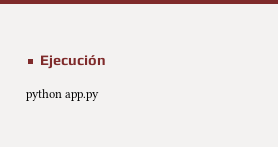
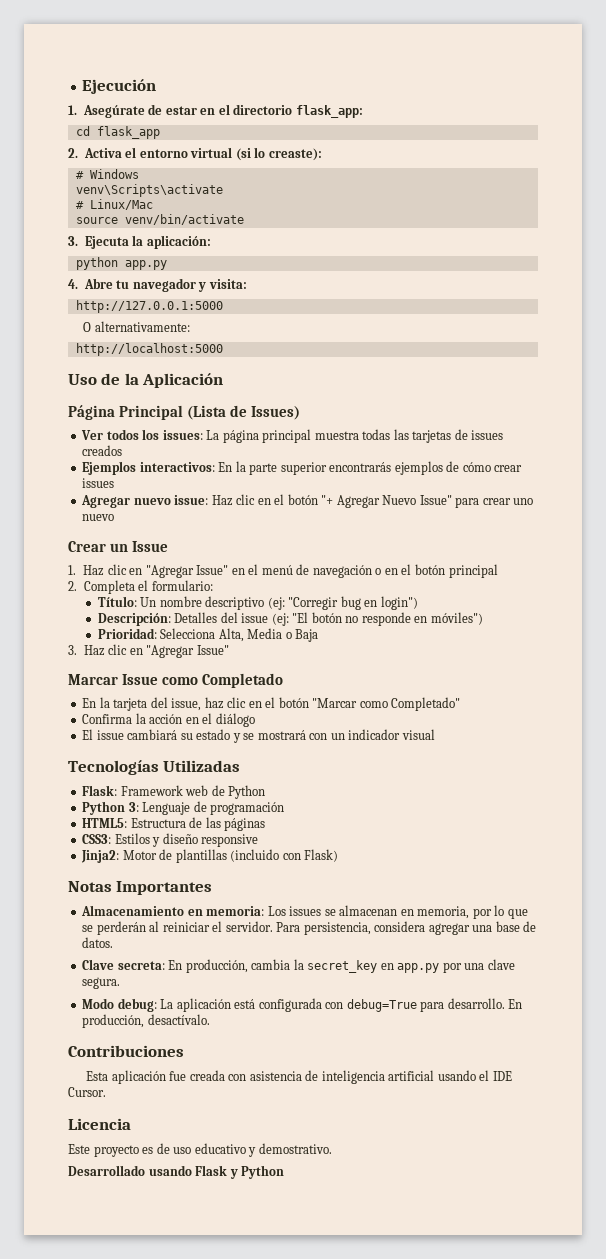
[26,89,100,101] python app.py -> [68,104,363,118] [75,126,160,139] [68,147,322,161] [75,169,139,179] [75,184,223,197] [75,199,153,210] [75,214,244,225] [68,235,211,249] [75,257,167,270] [68,278,247,292] [75,300,223,313] [83,321,190,332] [75,343,223,356] [68,373,224,388] [68,405,300,420] [81,429,504,443] [82,445,123,456] [82,461,523,475] [82,478,115,488] [81,494,534,508] [82,514,115,521] [68,541,168,552] [68,564,498,578] [68,580,213,594] [97,596,418,610] [97,612,483,626] [97,628,319,642] [68,644,229,658] [68,673,283,688] [82,697,461,711] [82,713,255,727] [82,729,435,743] [68,760,241,775] [82,785,266,799] [82,801,285,815] [82,817,266,831] [82,833,259,847] [81,849,339,863] [68,881,213,895] [81,905,528,919] [82,921,537,935] [82,937,114,948] [82,959,515,973] [82,977,121,989] [82,998,523,1012] [82,1014,210,1028] [68,1045,184,1057] [86,1070,512,1084] [68,1087,106,1097] [68,1118,131,1130] [68,1143,332,1157] [68,1165,285,1179] 1. Asegúrate de estar en el directorio flask_app: // cd flask_app // 2. Activa el entorno virtual (si lo creaste): // # Windows // venv\Scripts\activate // # Linux/Mac // source venv/bin/activate // 3. Ejecuta la aplicación: // python app.py // 4. Abre tu navegador y visita: // http://127.0.0.1:5000 // O alternativamente: // http://localhost:5000 // Uso de la Aplicación // Página Principal (Lista de Issues) // Ver todos los issues: La página principal muestra todas las tarjetas de issues creados // Ejemplos interactivos: En la parte superior encontrarás ejemplos de cómo crear issues // Agregar nuevo issue: Haz clic en el botón "+ Agregar Nuevo Issue" para crear uno nuevo // Crear un Issue // 1. Haz clic en "Agregar Issue" en el menú de navegación o en el botón principal // 2. Completa el formulario: // Título: Un nombre descriptivo (ej: "Corregir bug en login") // Descripción: Detalles del issue (ej: "El botón no responde en móviles") // Prioridad: Selecciona Alta, Media o Baja // 3. Haz clic en "Agregar Issue" // Marcar Issue como Completado // En la tarjeta del issue, haz clic en el botón "Marcar como Completado" // Confirma la acción en el diálogo // El issue cambiará su estado y se mostrará con un indicador visual // Tecnologías Utilizadas // Flask: Framework web de Python // Python 3: Lenguaje de programación // HTML5: Estructura de las páginas // CSS3: Estilos y diseño responsive // Jinja2: Motor de plantillas (incluido con Flask) // Notas Importantes // Almacenamiento en memoria: Los issues se almacenan en memoria, por lo que se perderán al reiniciar el servidor. Para persistencia, considera agregar una base de datos. // Clave secreta: En producción, cambia la secret_key en app.py por una clave segura. // Modo debug: La aplicación está configurada con debug=True para desarrollo. En producción, desactívalo. // Contribuciones // Esta aplicación fue creada con asistencia de inteligencia artificial usando el IDE Cursor. // Licencia // Este proyecto es de uso educativo y demostrativo. // Desarrollado usando Flask y Python

